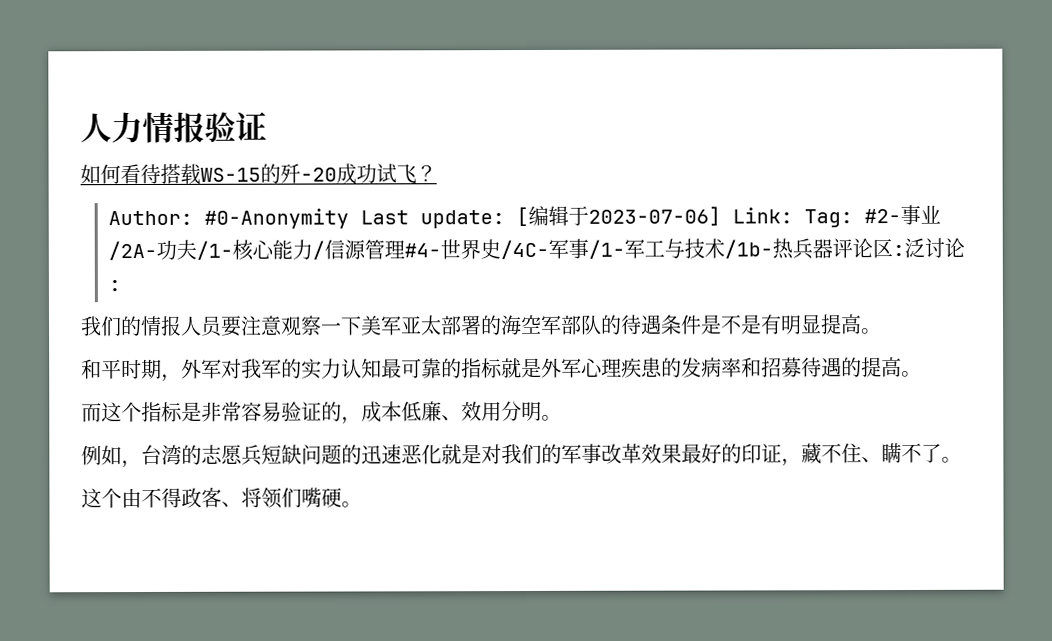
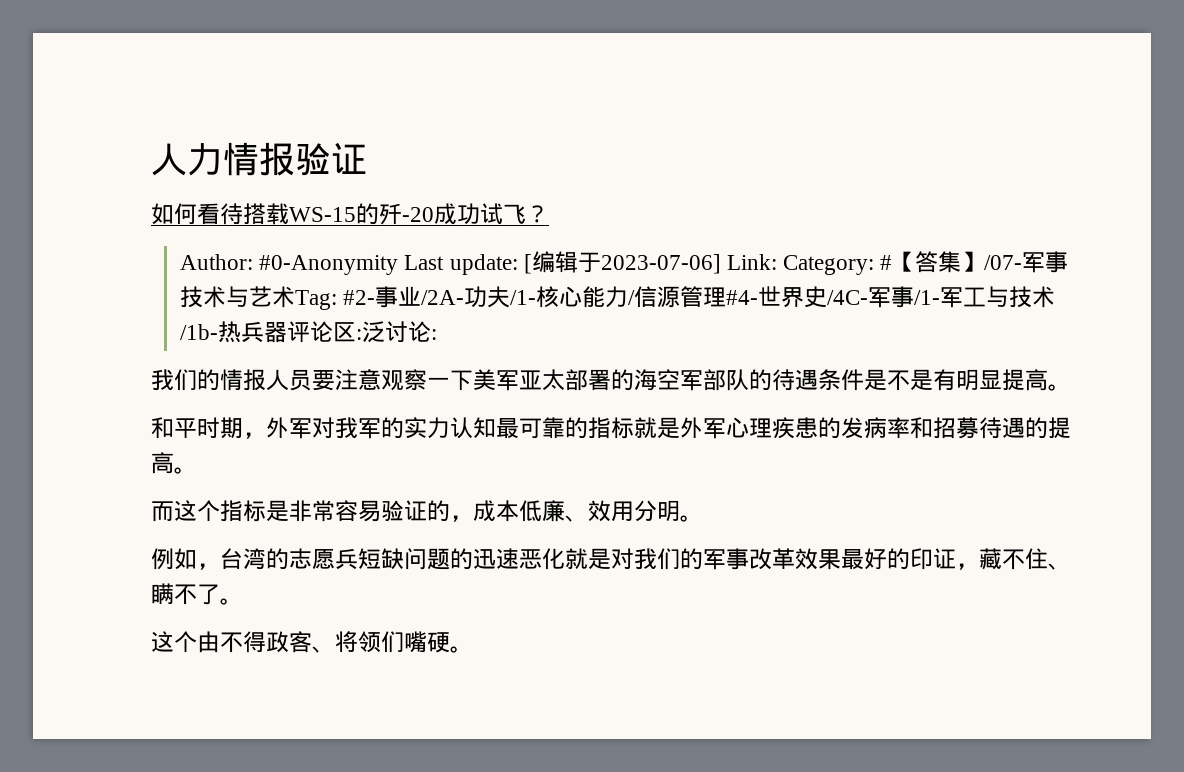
(793, 215) none -> [783,251,1069,275] [179,286,295,308] Category: #【答集】/07-军事技术与艺术

